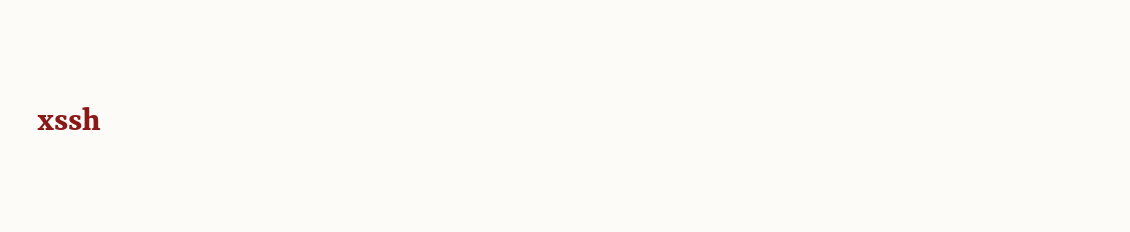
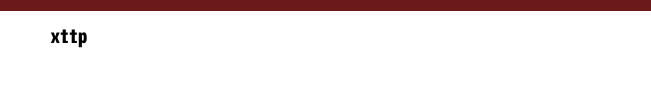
[37,107,101,130] xssh -> [50,29,87,48] xttp

